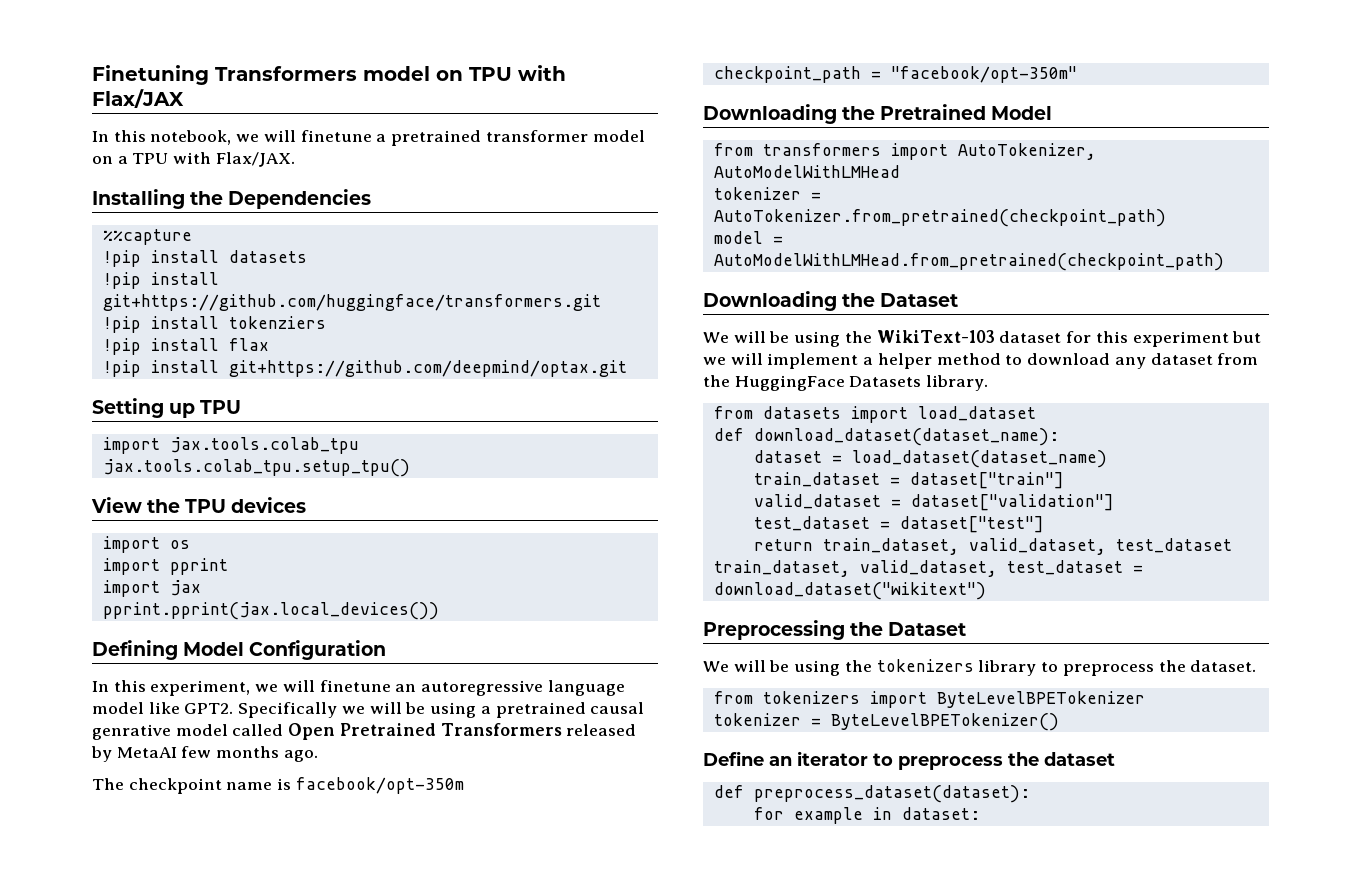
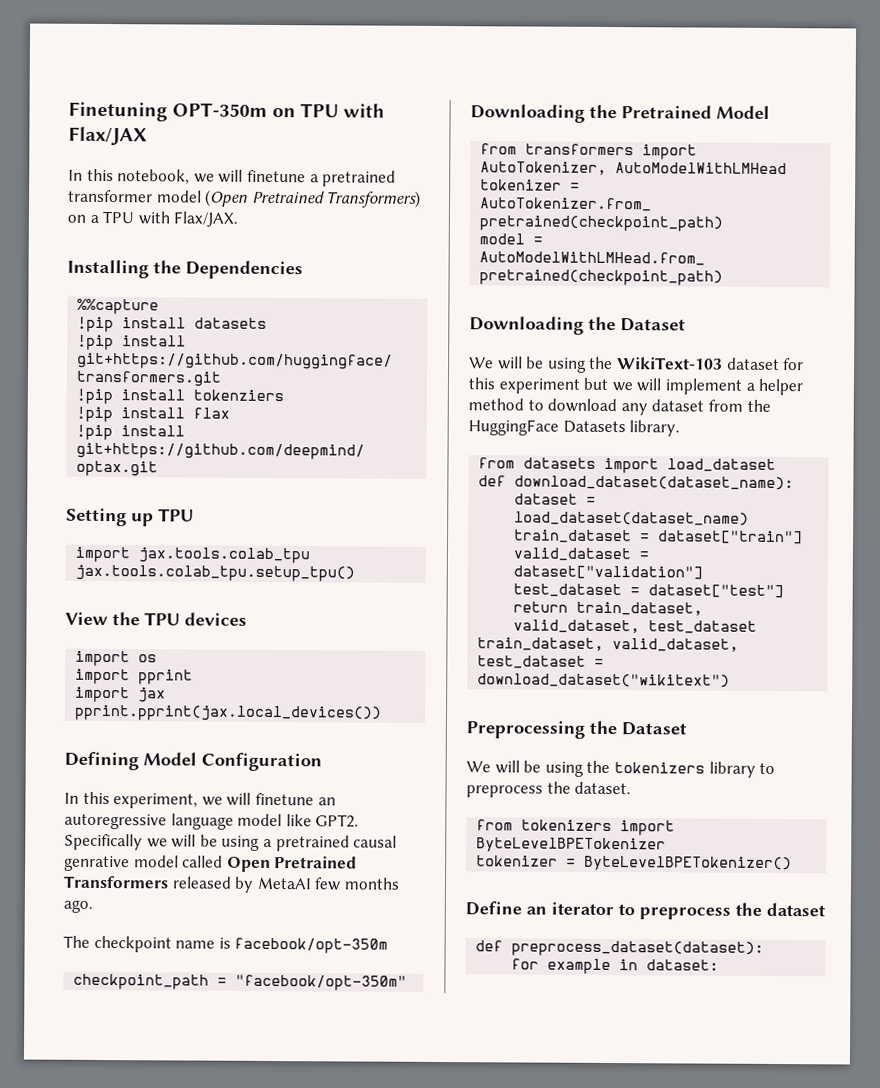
[215,66,430,81] Transformers model -> [172,102,268,117] OPT-350m
(645, 136) none -> [204,189,422,208] (Open Pretrained Transformers)

